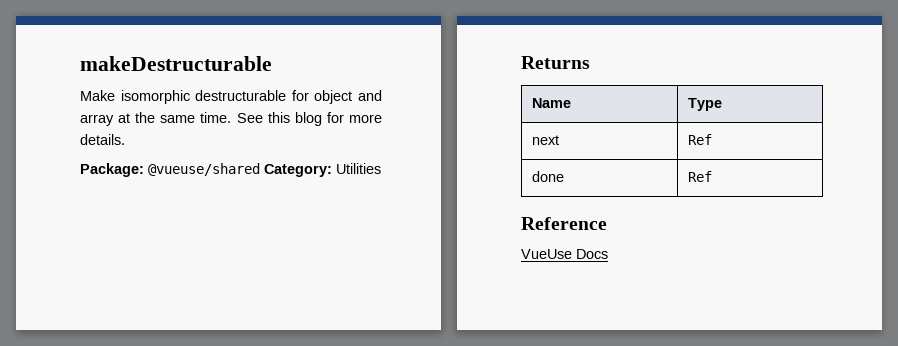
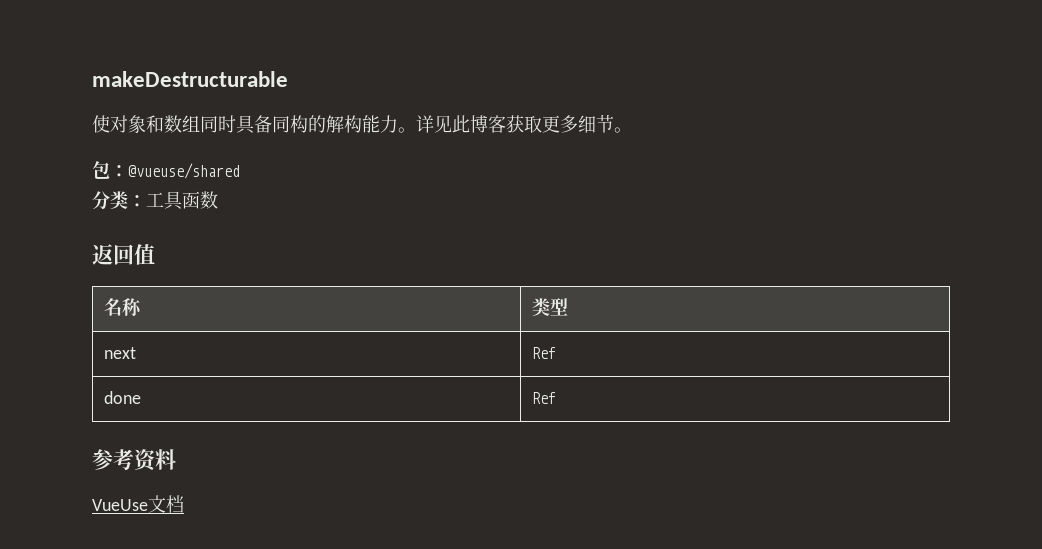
[80,90,382,104] [80,112,382,126] [80,134,125,145] [80,163,381,177] [521,56,590,69] [532,98,572,108] [688,98,723,111] Make isomorphic destructurable for object and array at the same time. See this blog for more details. // Package: @vueuse/shared Category: Utilities // Returns // Name | Type -> [92,115,632,134] [92,161,240,179] [92,191,218,210] [92,244,155,265] [104,298,143,316] [532,298,569,316] 使对象和数组同时具备同构的解构能力。详见此博客获取更多细节。 // 包：@vueuse/shared // 分类：工具函数 // 返回值 // 名称 | 类型
[521,217,607,230] Reference -> [92,449,176,472] 参考资料
[576,249,608,259] Docs -> [148,495,184,513] 文档

